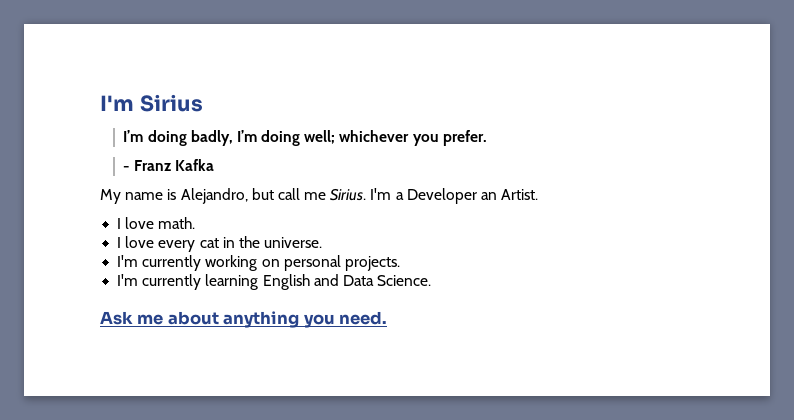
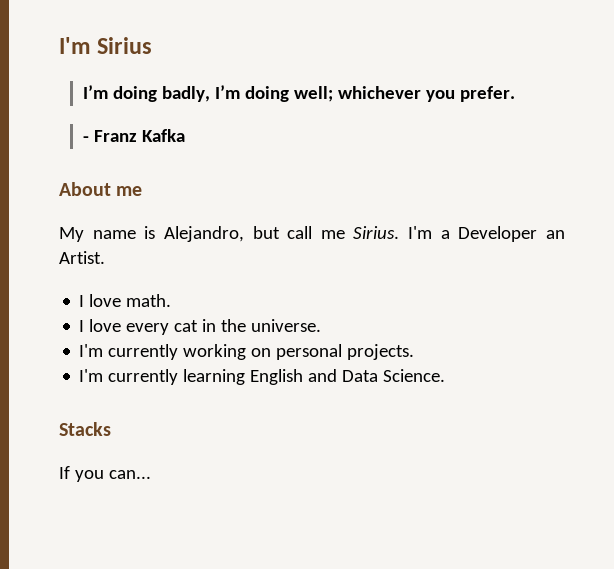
(214, 165) none -> [59,182,143,196] // About me
[100,311,388,328] Ask me about anything you need. -> [59,422,111,436] [59,466,151,482] Stacks // If you can...

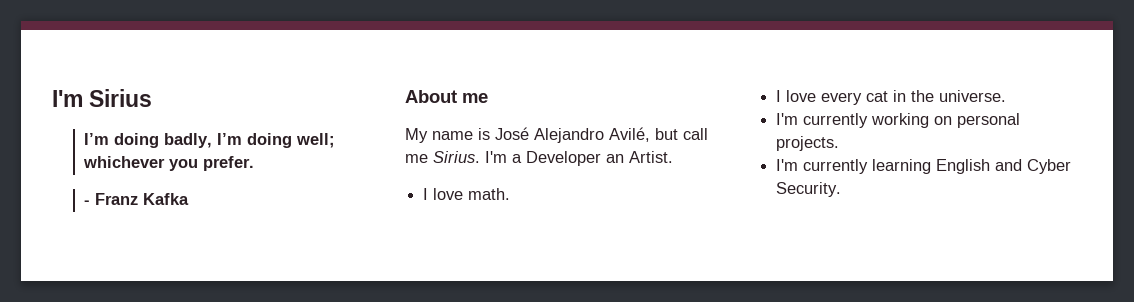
[163,226,244,242] Alejandro, -> [495,127,650,143] José Alejandro Avilé,
[342,369,446,382] [59,422,111,436] [59,466,151,482] Data Science. // Stacks // If you can... -> [1027,159,1072,174] [776,182,842,197] Cyber Security.

